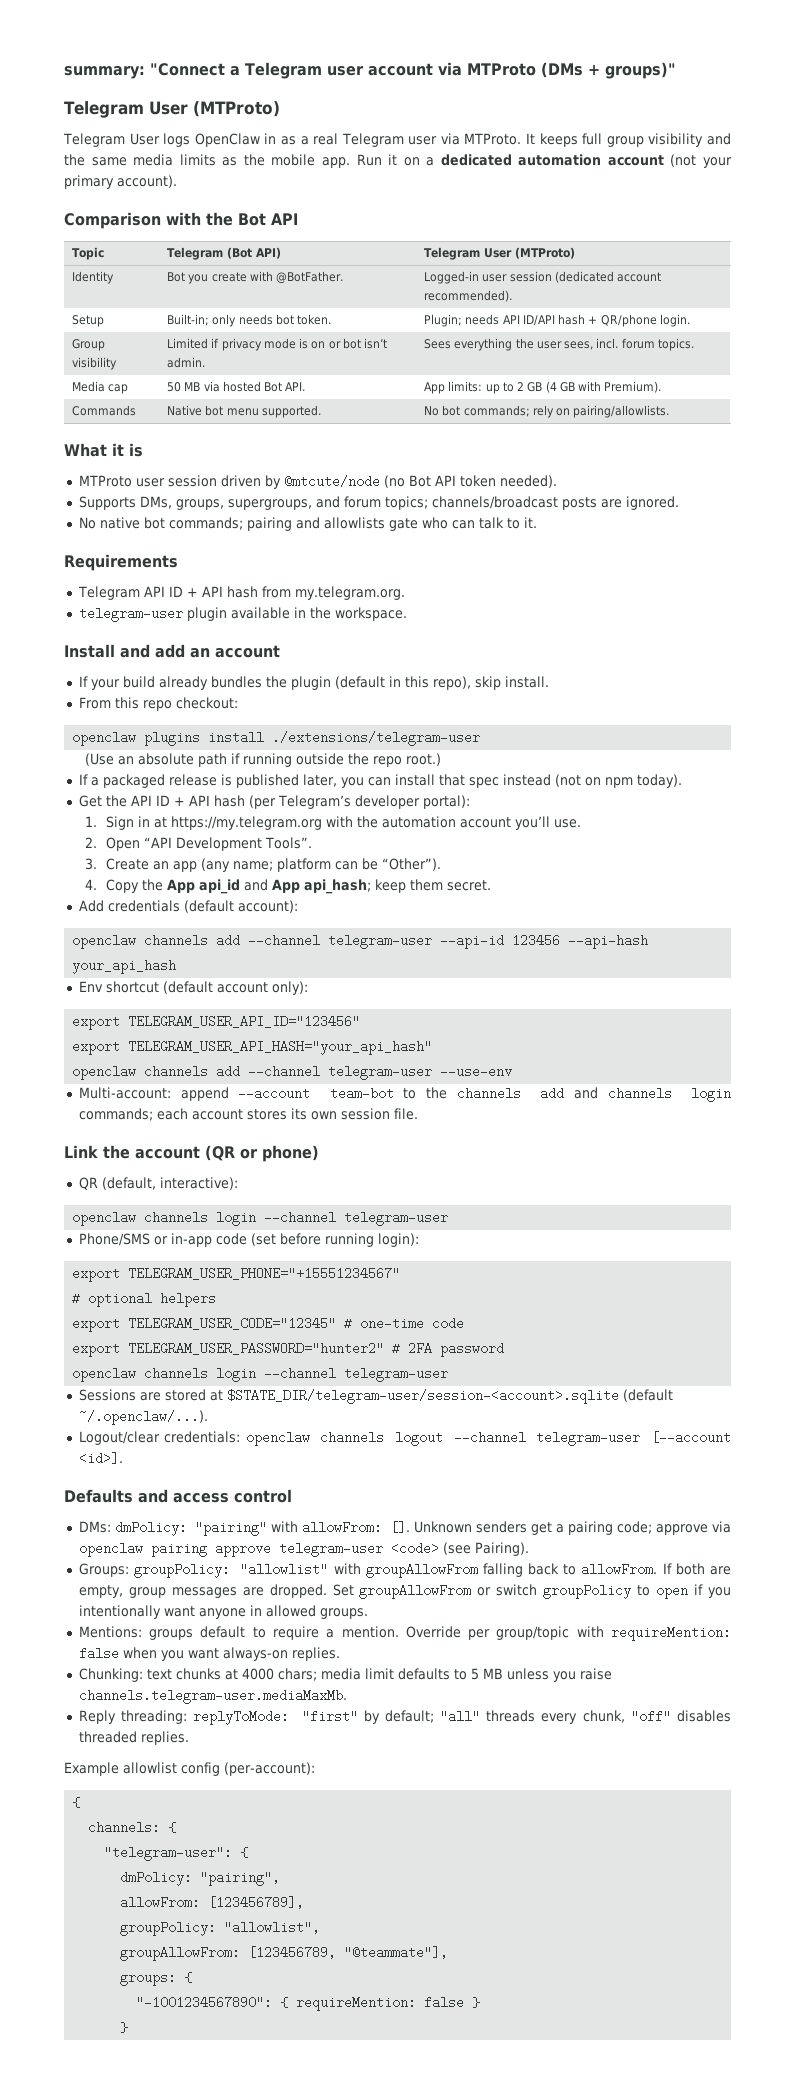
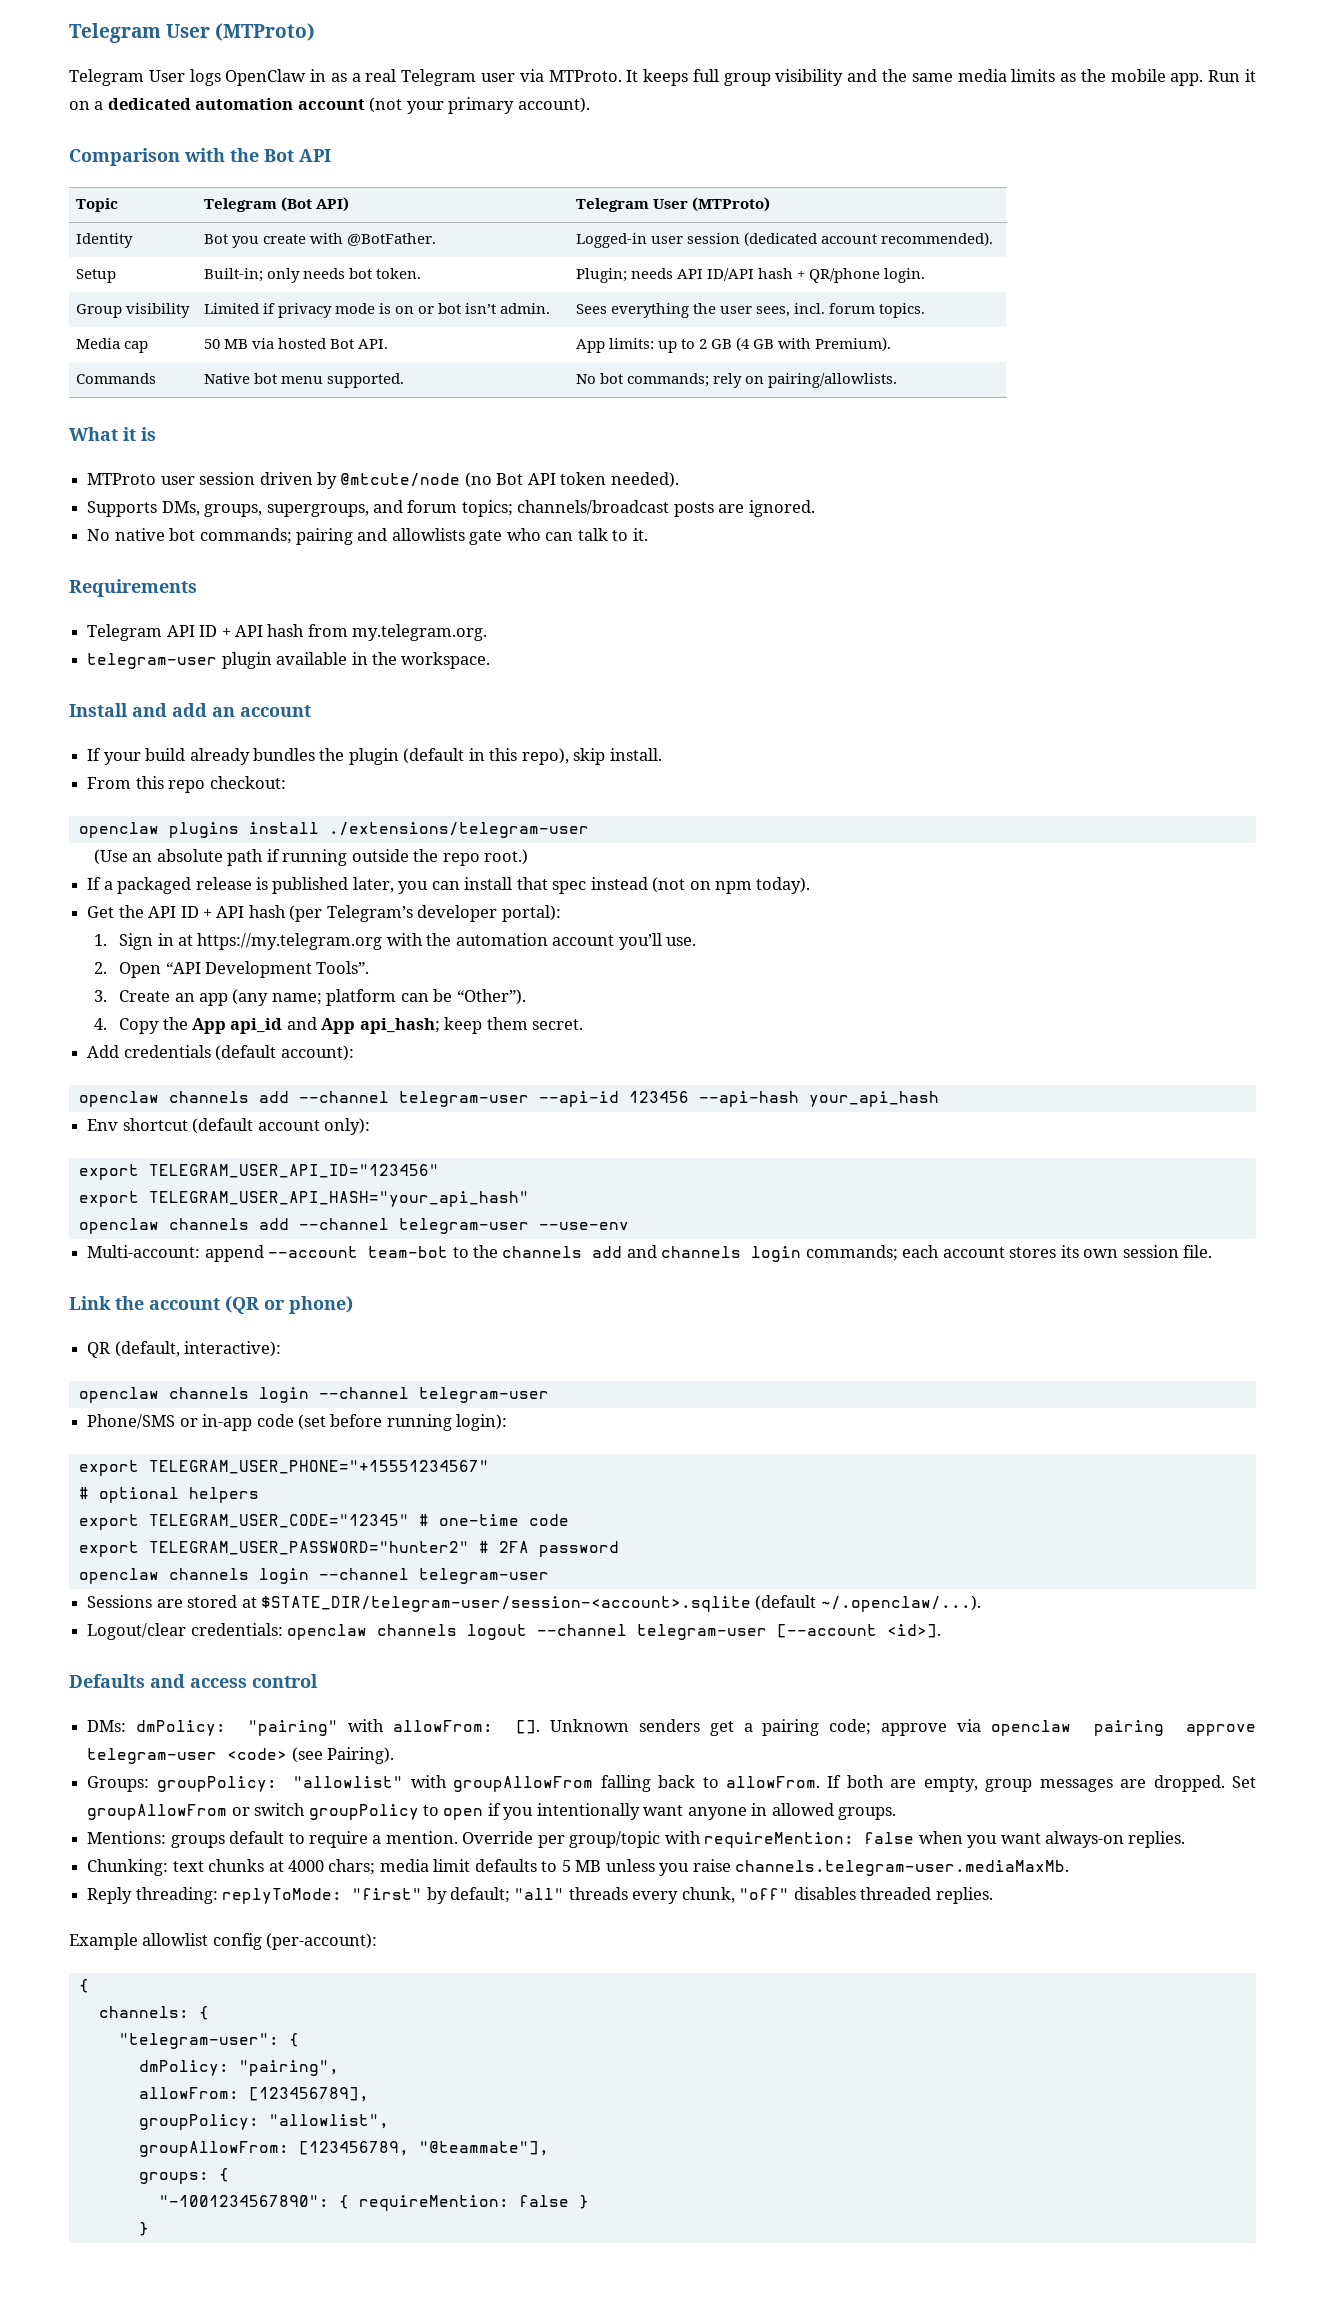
[64,62,676,79] summary: "Connect a Telegram user account via MTProto (DMs + groups)" // -> (69, 33) none

